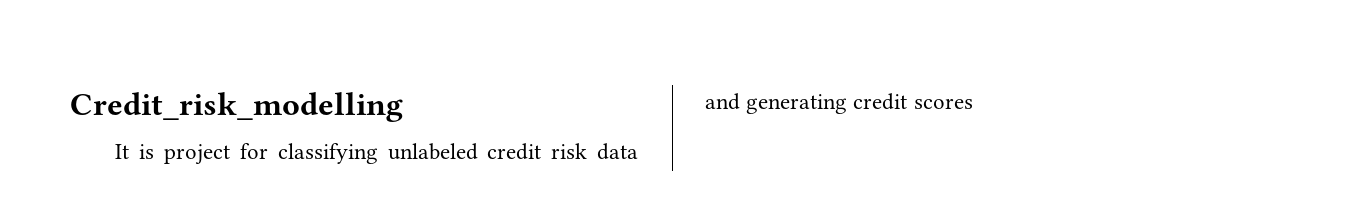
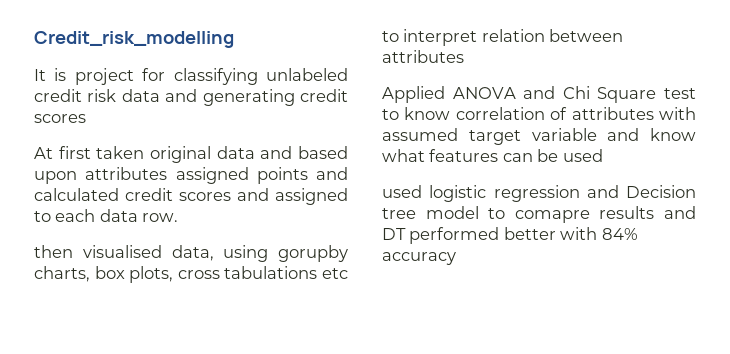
(973, 103) none -> [34,146,348,163] [34,167,348,184] [34,188,348,205] [34,209,179,222] [34,245,348,262] [34,266,348,283] [382,29,624,46] [382,50,464,63] [382,86,696,103] [382,107,696,120] [382,128,696,145] [382,149,603,162] [382,185,696,202] [382,206,696,223] [382,227,638,244] [382,252,456,265] // At first taken original data and based upon attributes assigned points and calculated credit scores and assigned to each data row. // then visualised data, using gorupby charts, box plots, cross tabulations etc to interpret relation between attributes // Applied ANOVA and Chi Square test to know correlation of attributes with assumed target variable and know what features can be used // used logistic regression and Decision tree model to comapre results and DT performed better with 84% accuracy

